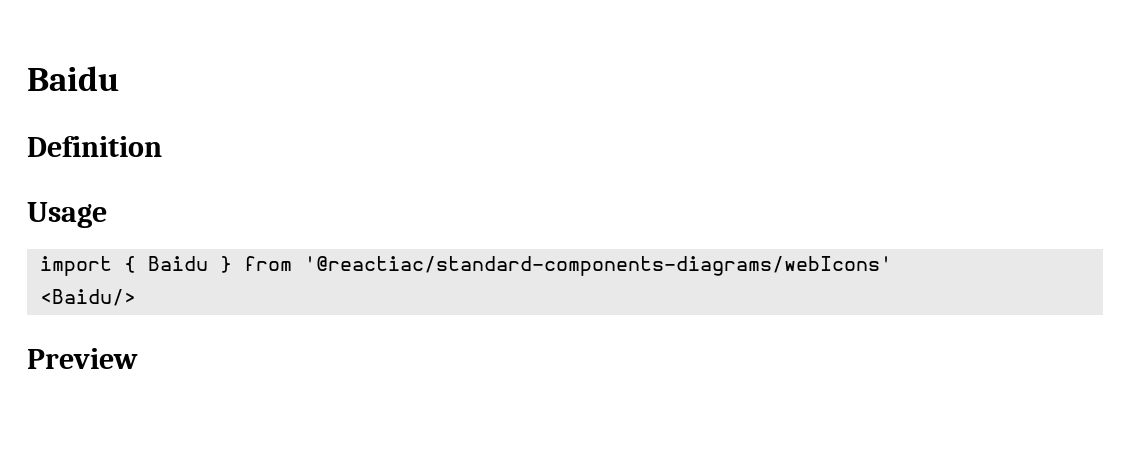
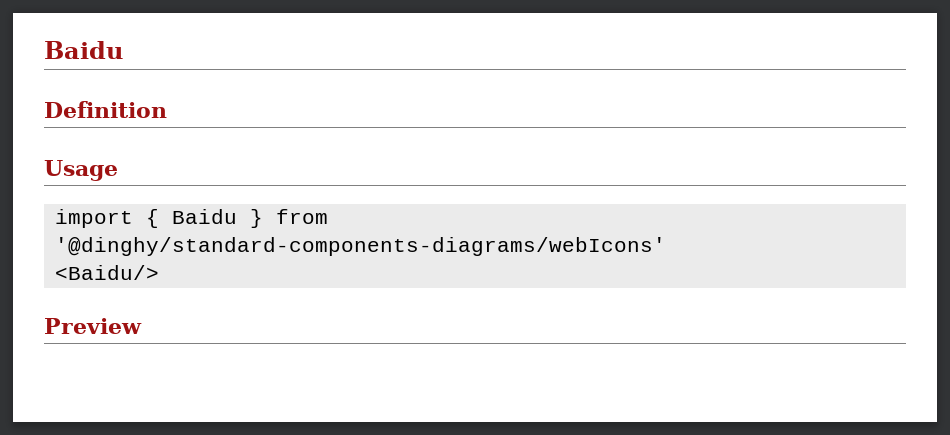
[304,256,893,276] '@reactiac/standard-components-diagrams/webIcons' -> [55,237,667,256] '@dinghy/standard-components-diagrams/webIcons'

